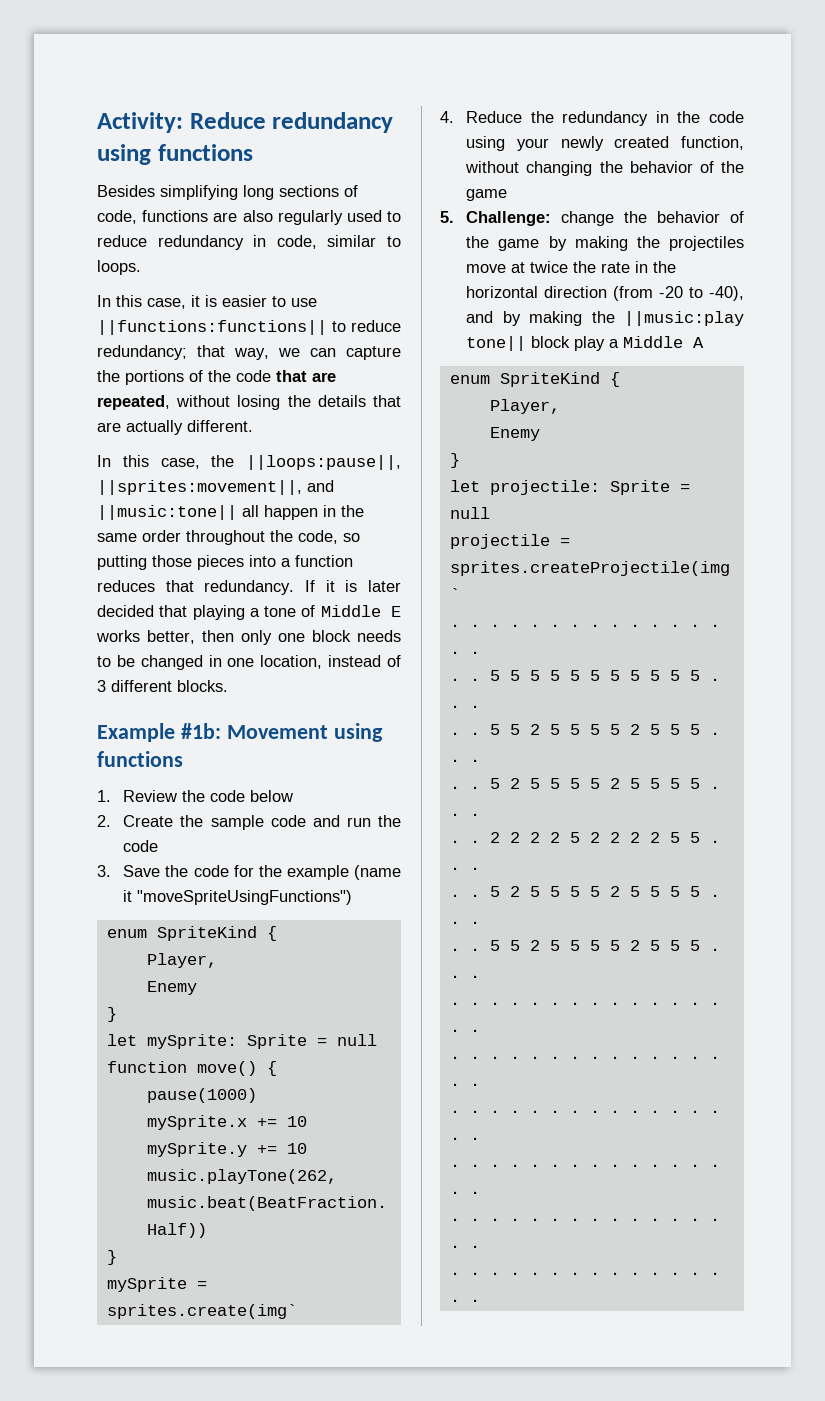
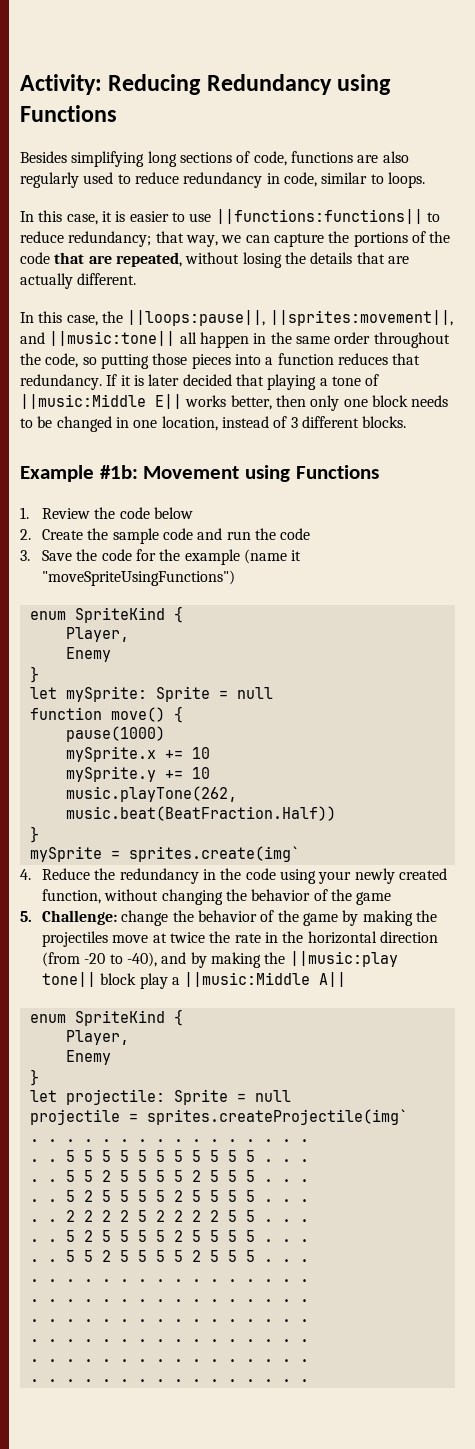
[189,112,394,133] [97,144,253,165] Reduce redundancy using functions -> [108,74,392,95] [20,105,117,122] Reducing Redundancy using Functions
[320,605,401,617] Middle E -> [20,394,182,409] ||music:Middle E||
[97,751,183,767] functions -> [295,465,379,479] Functions
[623,336,705,348] Middle A -> [184,972,347,987] ||music:Middle A||

